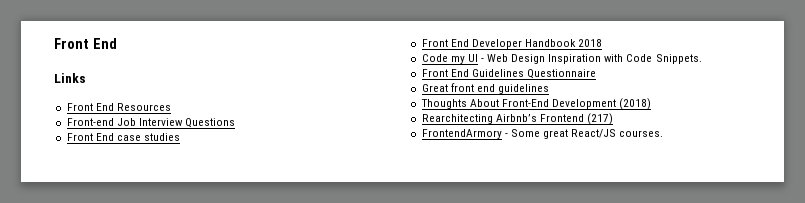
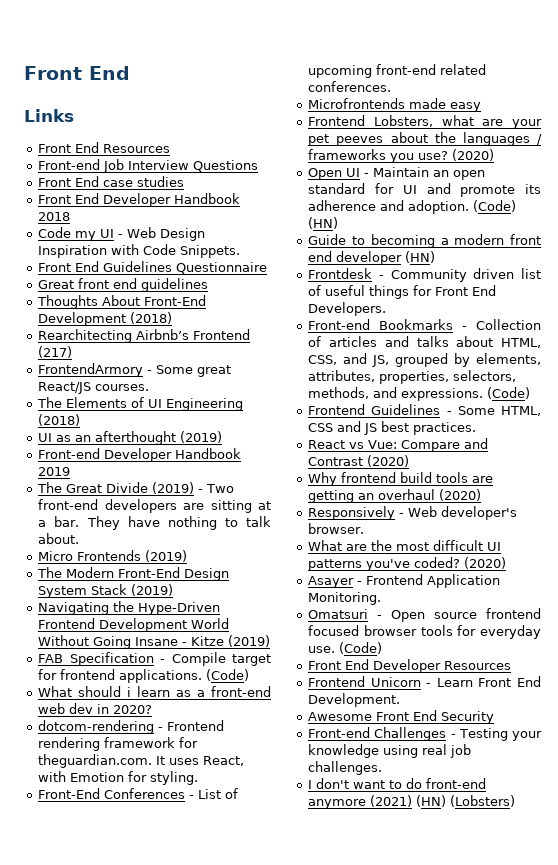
(664, 133) none -> [37,397,244,411] [38,414,81,426] [38,431,223,445] [38,448,242,462] [38,467,71,476] [37,482,235,494] [38,499,271,513] [38,516,271,530] [38,533,80,544] [38,550,188,562] [37,567,230,581] [38,584,174,598] [38,601,221,615] [38,618,230,632] [38,635,271,649] [38,652,271,666] [38,669,250,683] [38,686,271,697] [38,703,153,714] [38,720,225,734] [38,737,199,751] [38,754,245,768] [38,771,199,785] [38,788,239,799] [308,64,487,78] [308,81,392,92] [308,98,482,112] [308,115,542,129] [308,132,542,146] [308,149,495,163] [308,167,486,180] [308,183,541,197] [308,200,517,214] [308,217,339,229] [308,234,541,248] [308,251,436,265] [308,268,541,282] [308,285,497,299] [308,302,387,316] [308,319,541,330] [308,336,541,348] [308,353,541,367] [308,370,517,384] [308,387,531,401] [308,404,541,416] [308,421,477,435] [308,438,489,452] [308,455,410,467] [308,472,494,486] [308,489,482,503] [308,506,518,520] [308,523,365,534] [308,540,502,551] [308,557,507,571] [308,574,501,588] [308,592,382,605] [308,608,541,622] [308,625,541,639] [308,642,383,654] [308,659,512,673] [308,676,541,687] [308,693,401,707] [308,710,495,724] [308,727,542,741] [308,744,472,758] [308,761,383,775] [308,778,487,789] [308,795,516,809] // The Elements of UI Engineering (2018) // UI as an afterthought (2019) // Front-end Developer Handbook 2019 // The Great Divide (2019) - Two front-end developers are sitting at a bar. They have nothing to talk about. // Micro Frontends (2019) // The Modern Front-End Design System Stack (2019) // Navigating the Hype-Driven Frontend Development World Without Going Insane - Kitze (2019) // FAB Specification - Compile target for frontend applications. (Code) // What should i learn as a front-end web dev in 2020? // dotcom-rendering - Frontend rendering framework for theguardian.com. It uses React, with Emotion for styling. // Front-End Conferences - List of upcoming front-end related conferences. // Microfrontends made easy // Frontend Lobsters, what are your pet peeves about the languages / frameworks you use? (2020) // Open UI - Maintain an open standard for UI and promote its adherence and adoption. (Code) (HN) // Guide to becoming a modern front end developer (HN) // Frontdesk - Community driven list of useful things for Front End Developers. // Front-end Bookmarks - Collection of articles and talks about HTML, CSS, and JS, grouped by elements, attributes, properties, selectors, methods, and expressions. (Code) // Frontend Guidelines - Some HTML, CSS and JS best practices. // React vs Vue: Compare and Contrast (2020) // Why frontend build tools are getting an overhaul (2020) // Responsively - Web developer's browser. // What are the most difficult UI patterns you've coded? (2020) // Asayer - Frontend Application Monitoring. // Omatsuri - Open source frontend focused browser tools for everyday use. (Code) // Front End Developer Resources // Frontend Unicorn - Learn Front End Development. // Awesome Front End Security // Front-end Challenges - Testing your knowledge using real job challenges. // I don't want to do front-end anymore (2021) (HN) (Lobsters)

